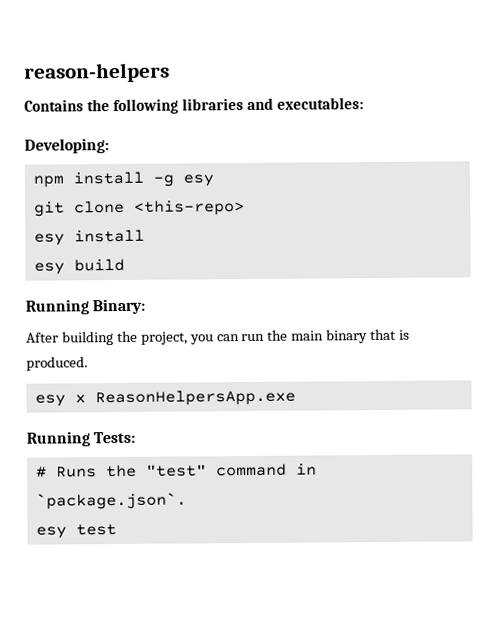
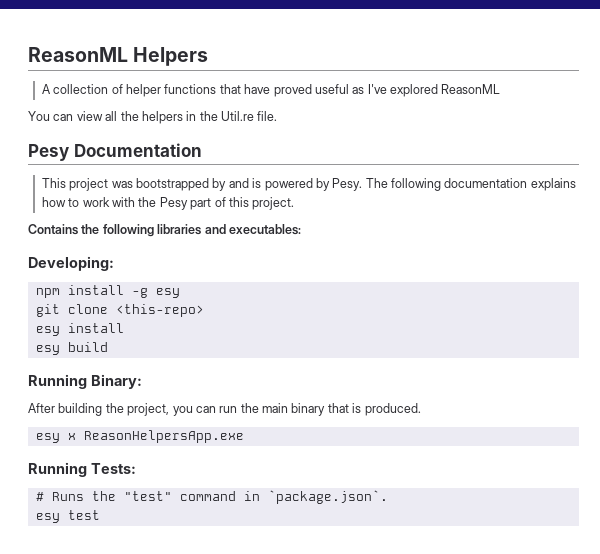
[24,62,170,83] reason-helpers -> [28,47,209,66] [41,84,501,97] [28,111,278,124] [28,143,202,161] [41,178,576,191] [41,197,295,210] ReasonML Helpers // A collection of helper functions that have proved useful as I've explored ReasonML // You can view all the helpers in the Util.re file. // Pesy Documentation // This project was bootstrapped by and is powered by Pesy. The following documentation explains how to work with the Pesy part of this project.

